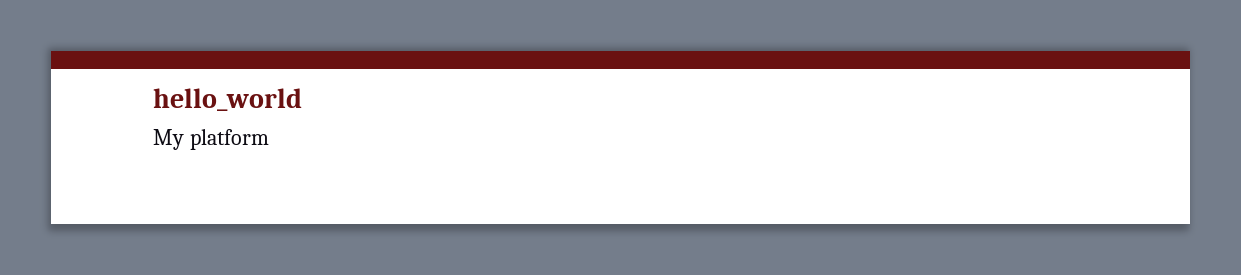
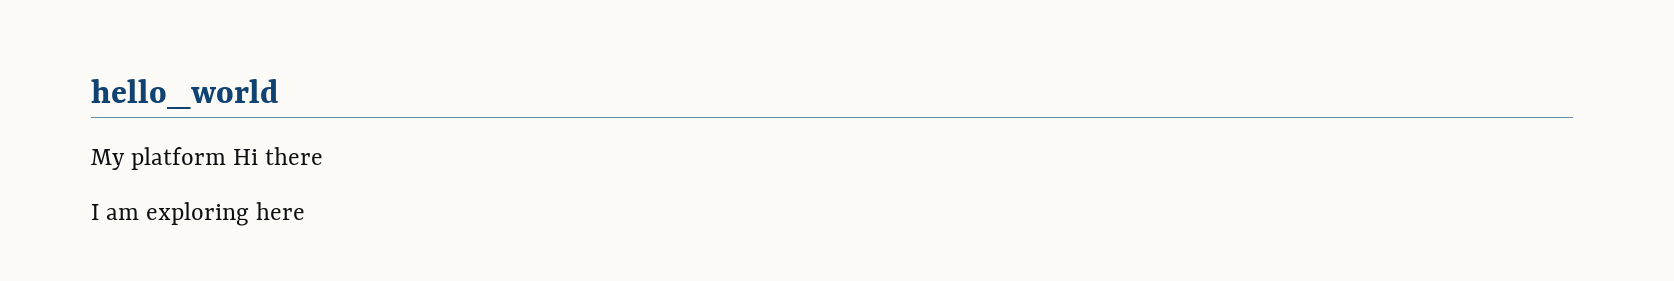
(269, 139) none -> [233,147,324,165] [91,202,306,226] Hi there // I am exploring here

